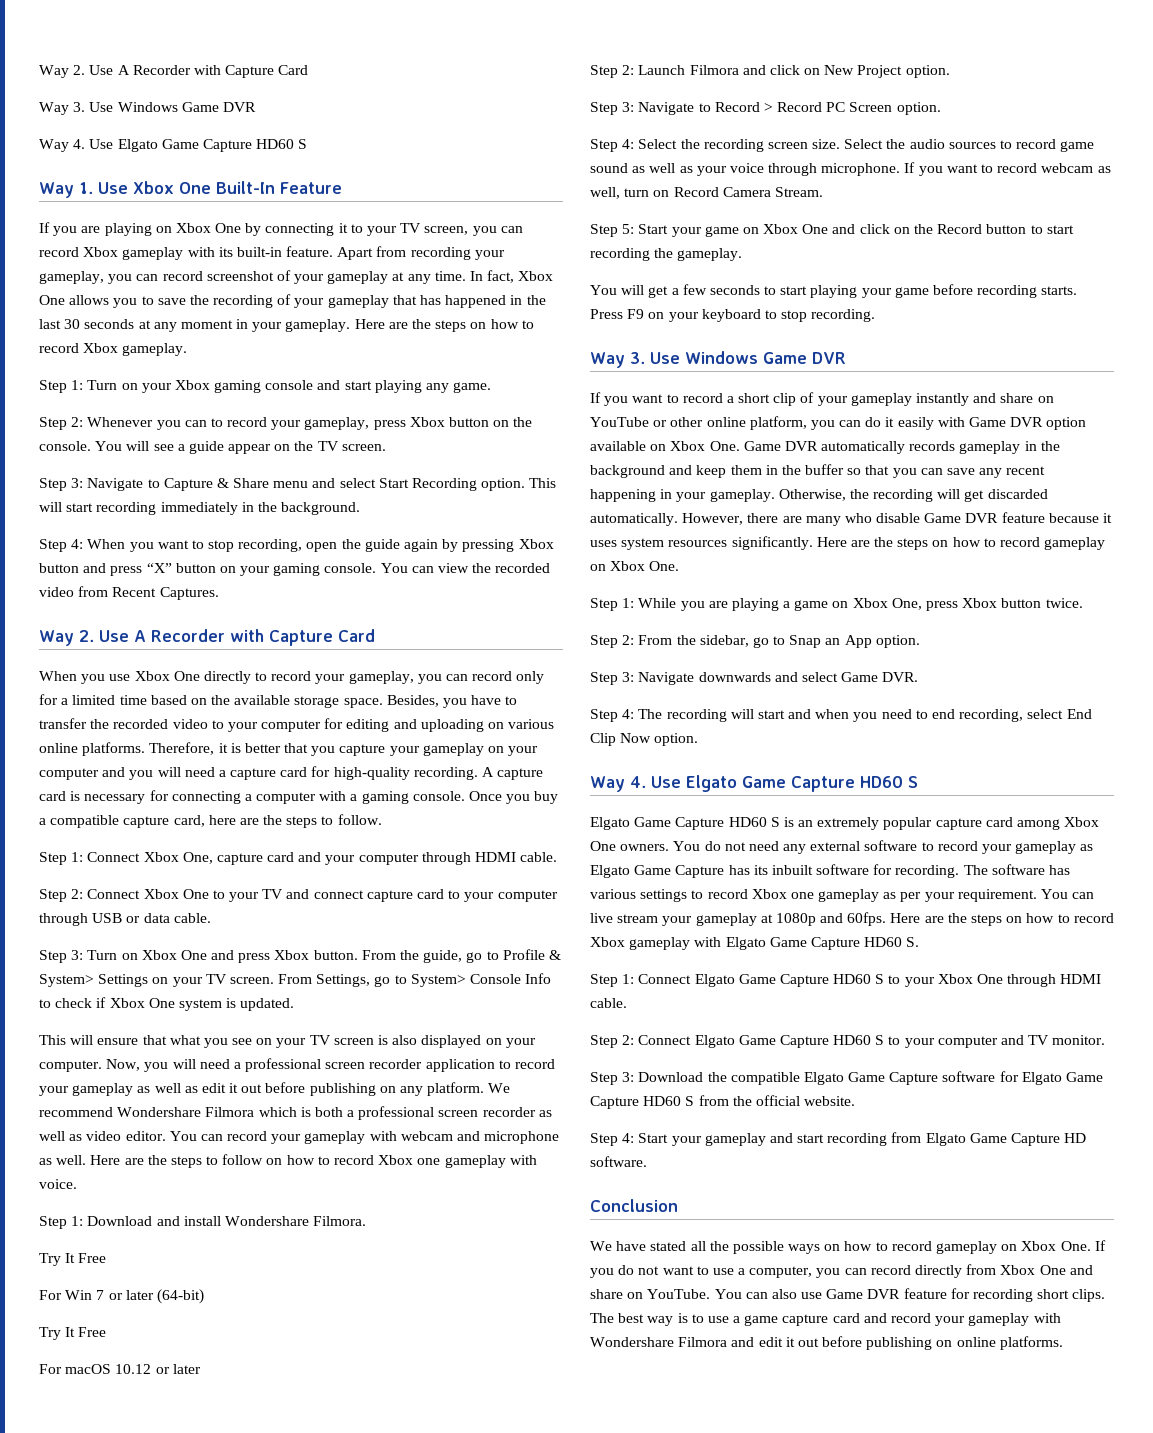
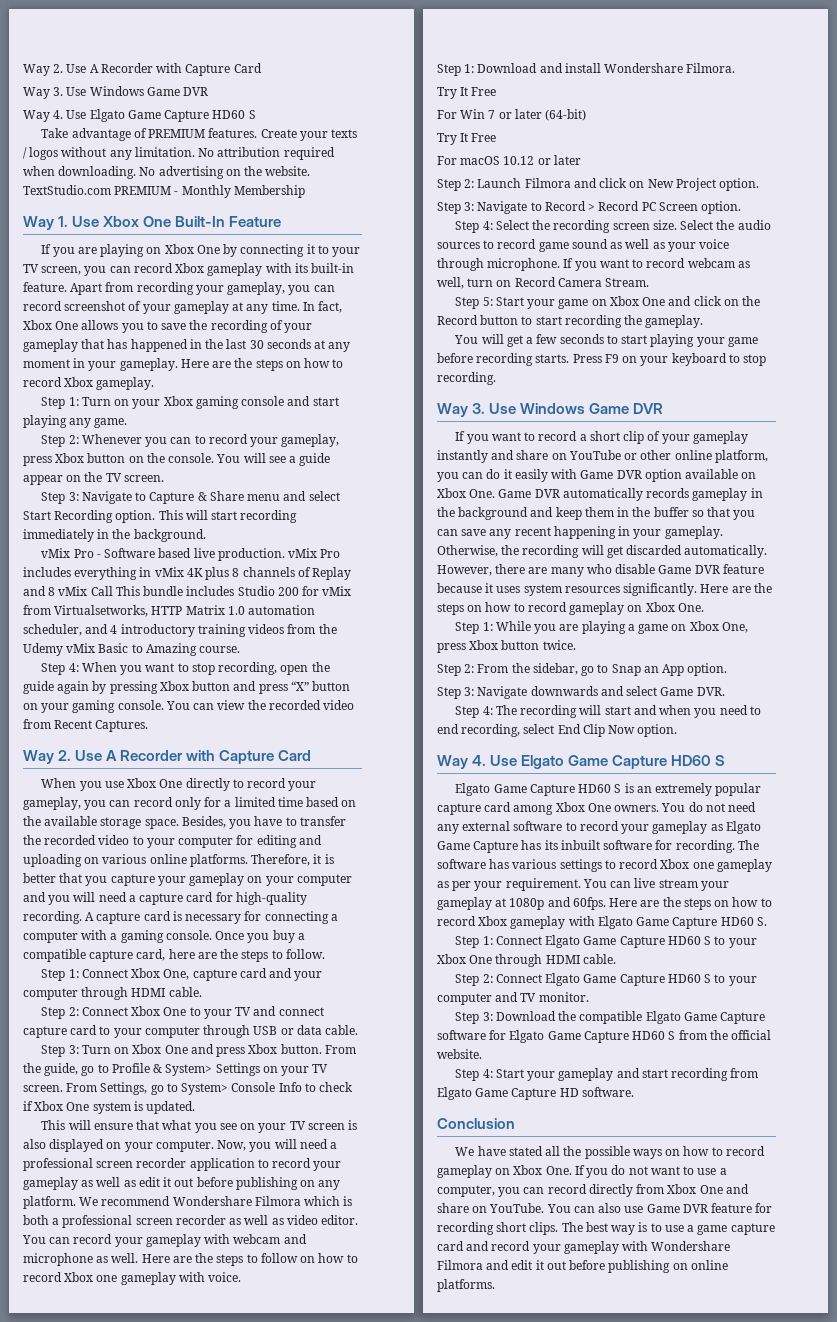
(308, 144) none -> [41,128,358,141] [23,147,335,160] [23,166,311,179] [23,185,305,198] // Take advantage of PREMIUM features. Create your texts / logos without any limitation. No attribution required when downloading. No advertising on the website. TextStudio.com PREMIUM - Monthly Membership
(361, 508) none -> [41,548,341,561] [23,567,352,580] [23,586,352,596] [23,605,316,617] [23,624,337,637] [23,643,241,656] // vMix Pro - Software based live production. vMix Pro includes everything in vMix 4K plus 8 channels of Replay and 8 vMix Call This bundle includes Studio 200 for vMix from Virtualsetworks, HTTP Matrix 1.0 automation scheduler, and 4 introductory training videos from the Udemy vMix Basic to Amazing course.

